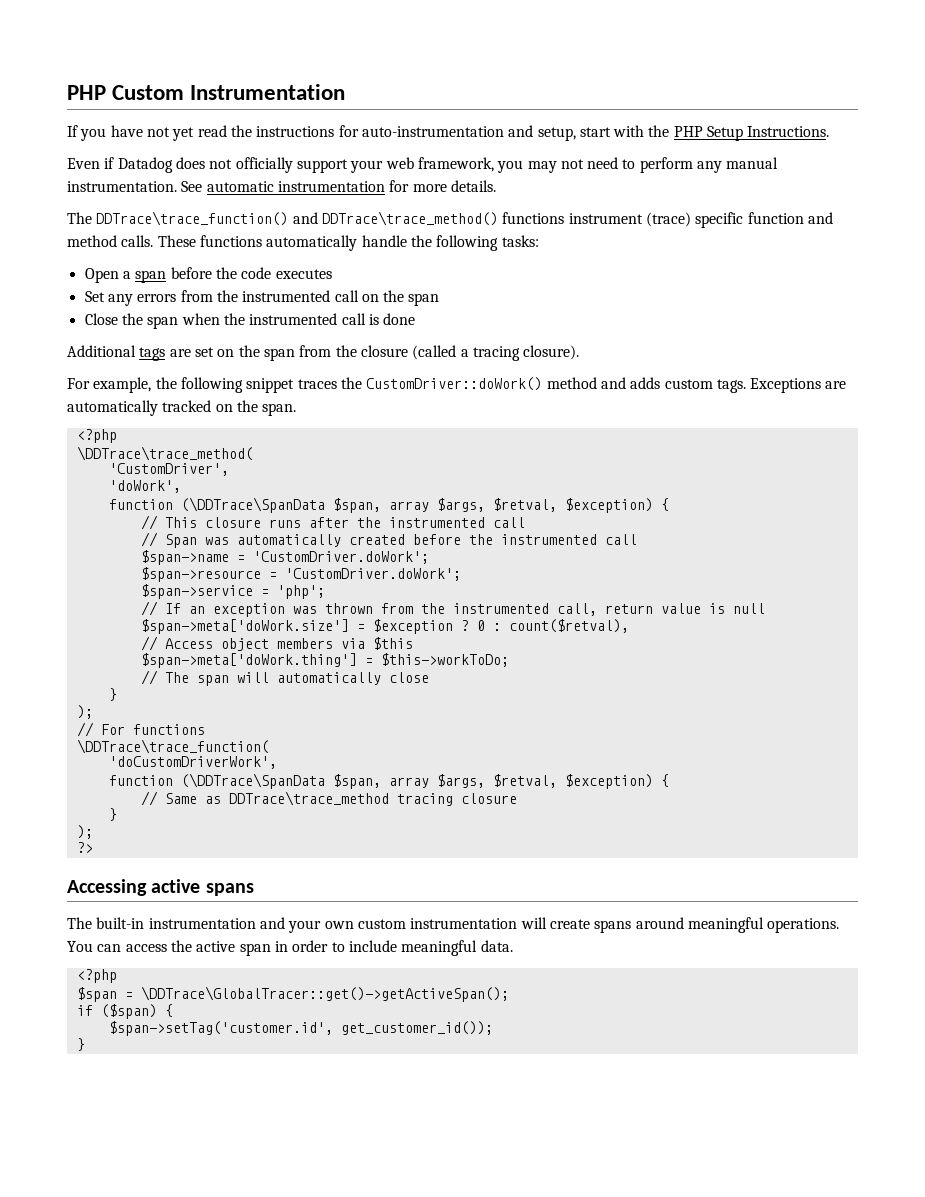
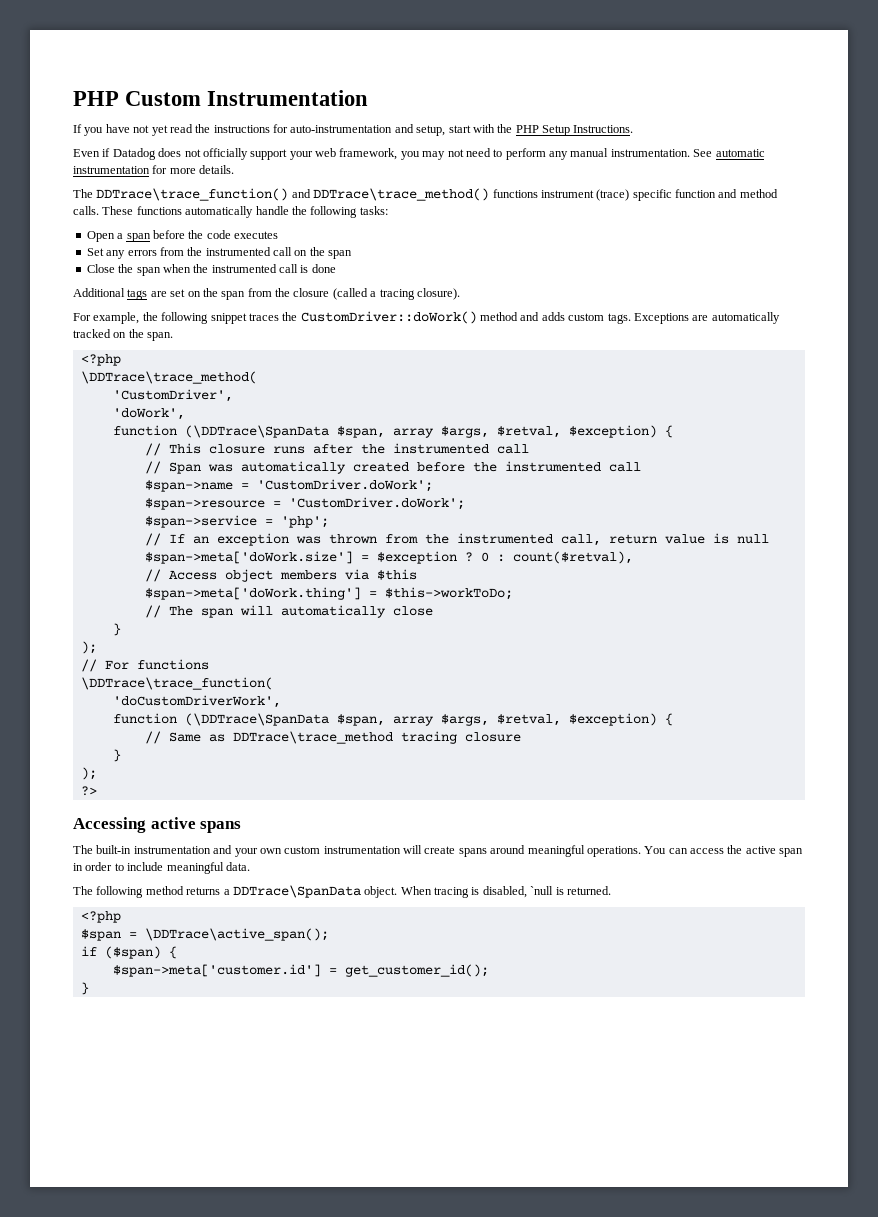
(513, 946) none -> [73,885,611,898] // The following method returns a DDTrace\SpanData object. When tracing is disabled, `null is returned.
[140,986,509,1002] \DDTrace\GlobalTracer::get()->getActiveSpan(); -> [144,928,329,941] \DDTrace\active_span();
[108,1021,493,1036] $span->setTag('customer.id', get_customer_id()); -> [112,964,489,977] $span->meta['customer.id'] = get_customer_id();

